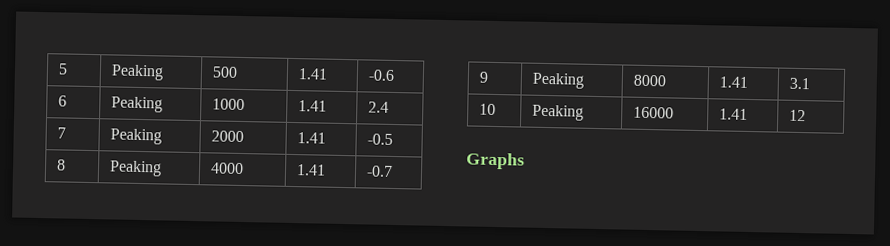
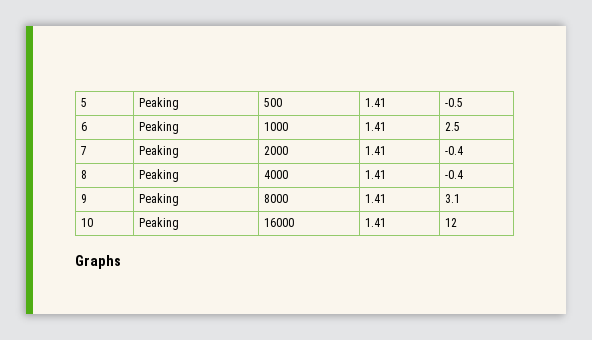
[367,69,395,81] -0.6 -> [445,98,464,107] -0.5
[367,101,389,113] 2.4 -> [445,122,461,131] 2.5
[366,133,393,145] -0.5 -> [445,146,464,155] -0.4
[365,165,393,177] -0.7 -> [445,170,464,179] -0.4

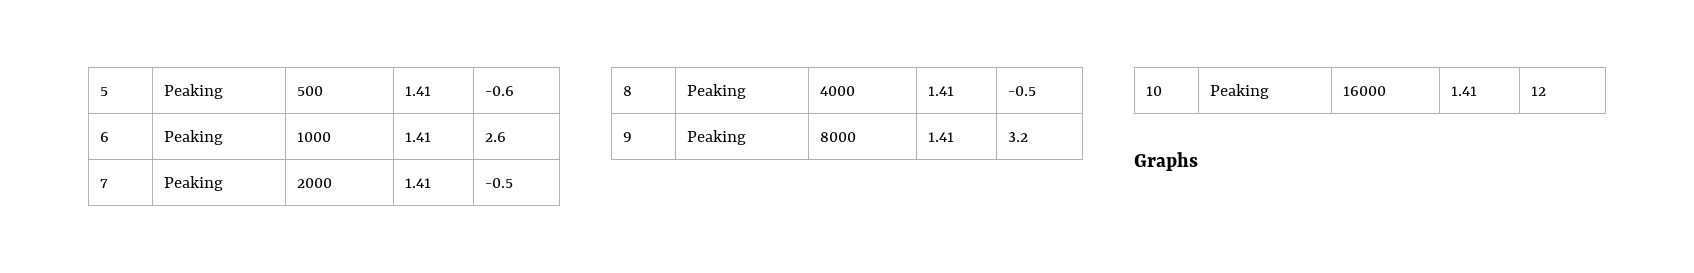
[445,98,464,107] -0.5 -> [485,86,515,96] -0.6
[445,122,461,131] 2.5 -> [485,132,507,142] 2.6
[445,146,464,155] -0.4 -> [485,178,514,188] -0.5
[445,170,464,179] -0.4 -> [1008,86,1037,96] -0.5
[445,194,461,203] 3.1 -> [1008,132,1029,142] 3.2

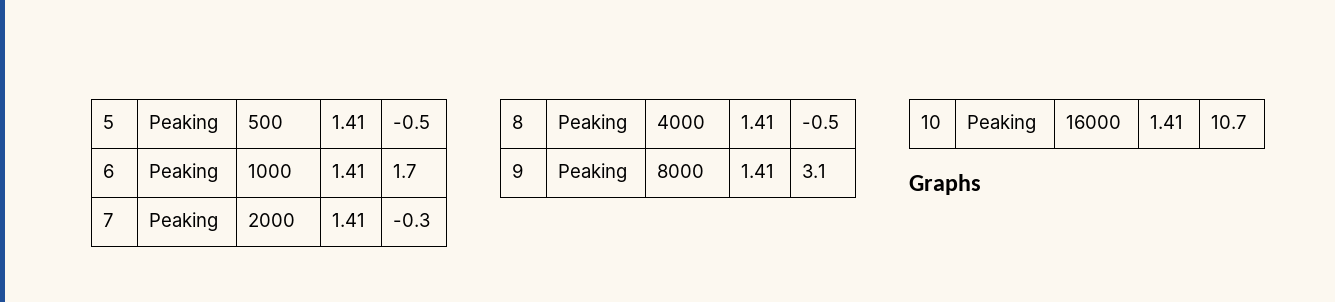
[485,86,515,96] -0.6 -> [392,115,430,129] -0.5
[485,132,507,142] 2.6 -> [392,164,416,178] 1.7
[485,178,514,188] -0.5 -> [392,213,430,227] -0.3
[1008,132,1029,142] 3.2 -> [801,164,826,178] 3.1
[1531,86,1547,96] 12 -> [1210,115,1246,129] 10.7

